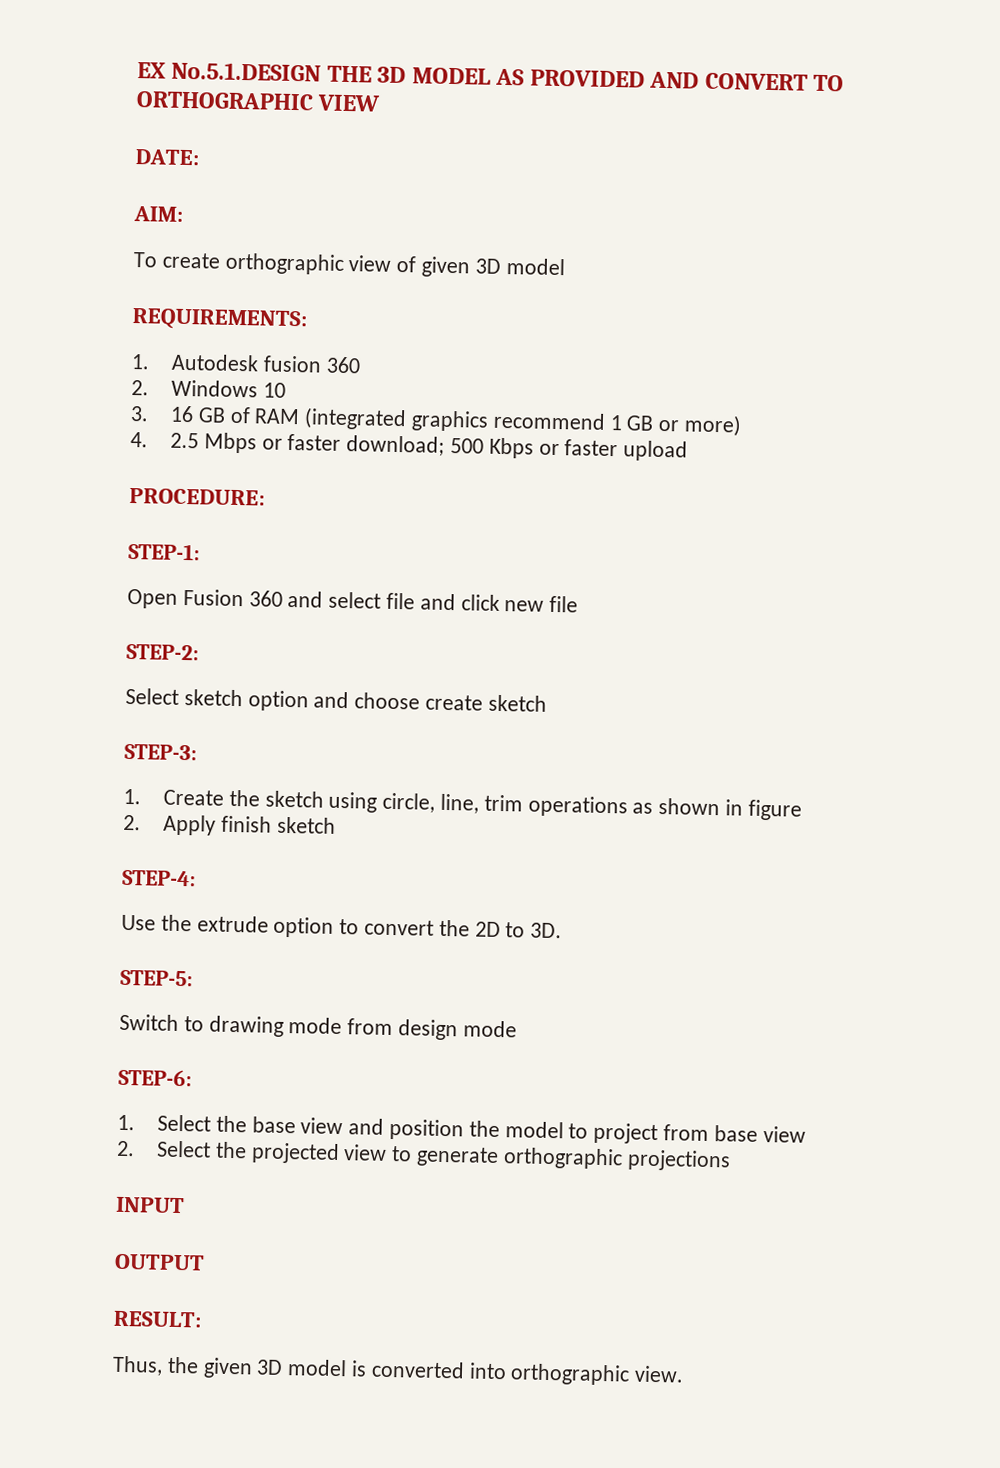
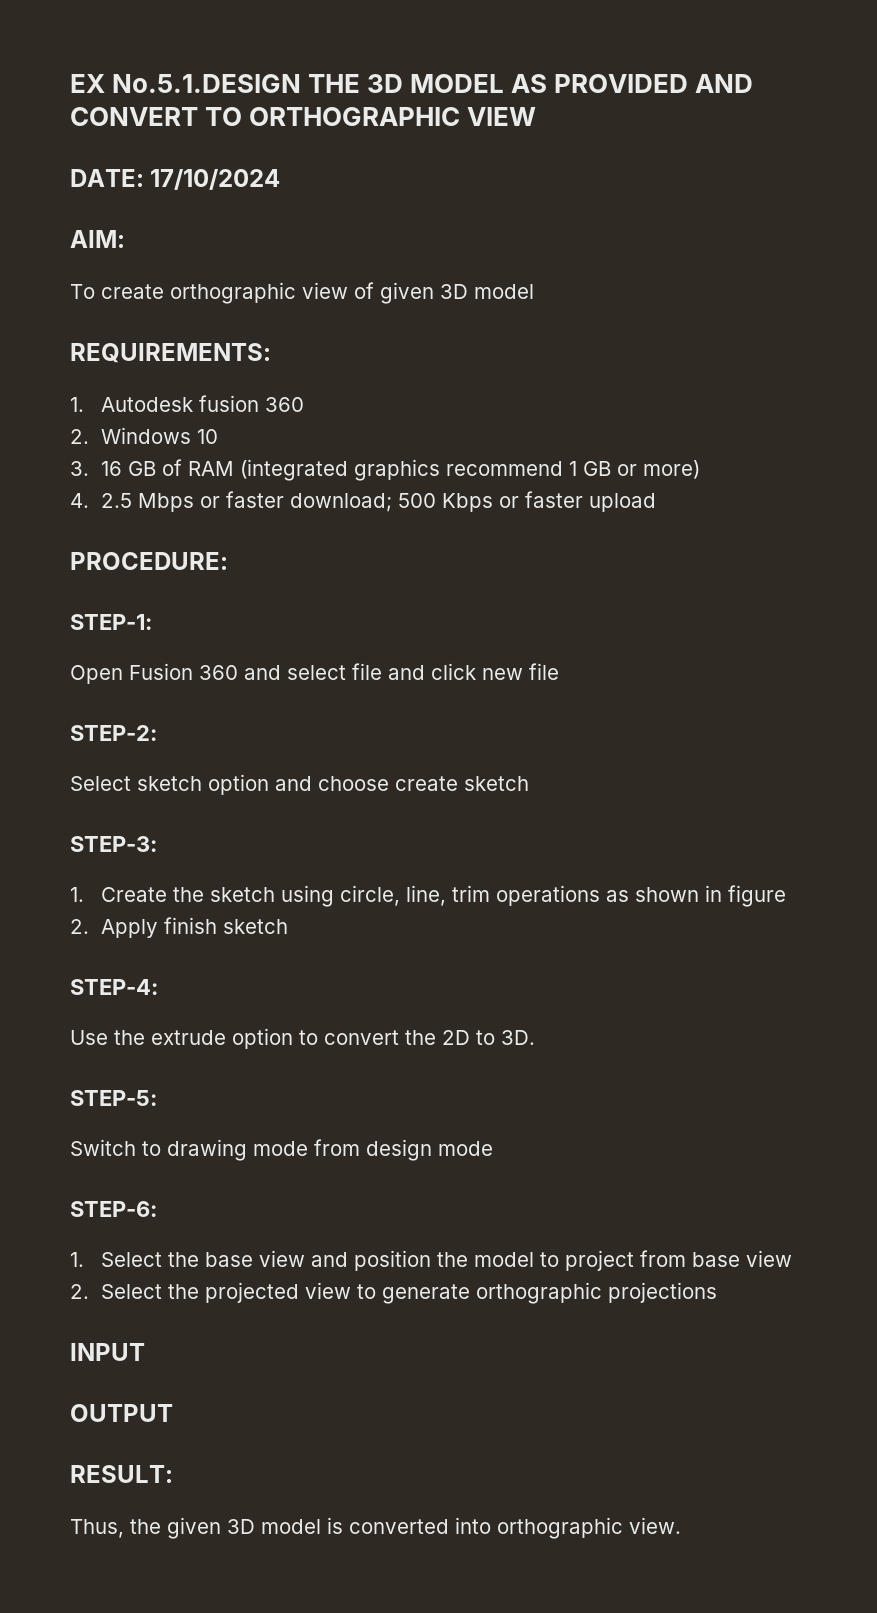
(199, 157) none -> [150,169,281,190] 17/10/2024

